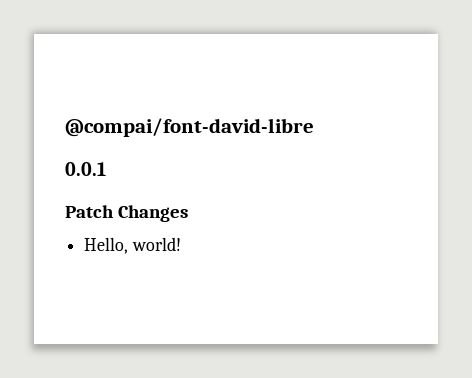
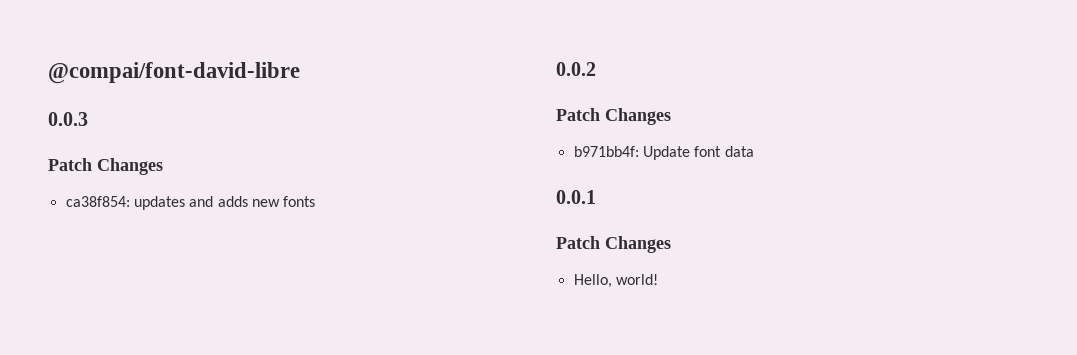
(314, 127) none -> [48,112,88,126] [48,158,163,175] [65,196,316,210] [556,62,596,76] [556,108,671,125] [573,146,754,160] // 0.0.3 // Patch Changes // ca38f854: updates and adds new fonts // 0.0.2 // Patch Changes // b971bb4f: Update font data

